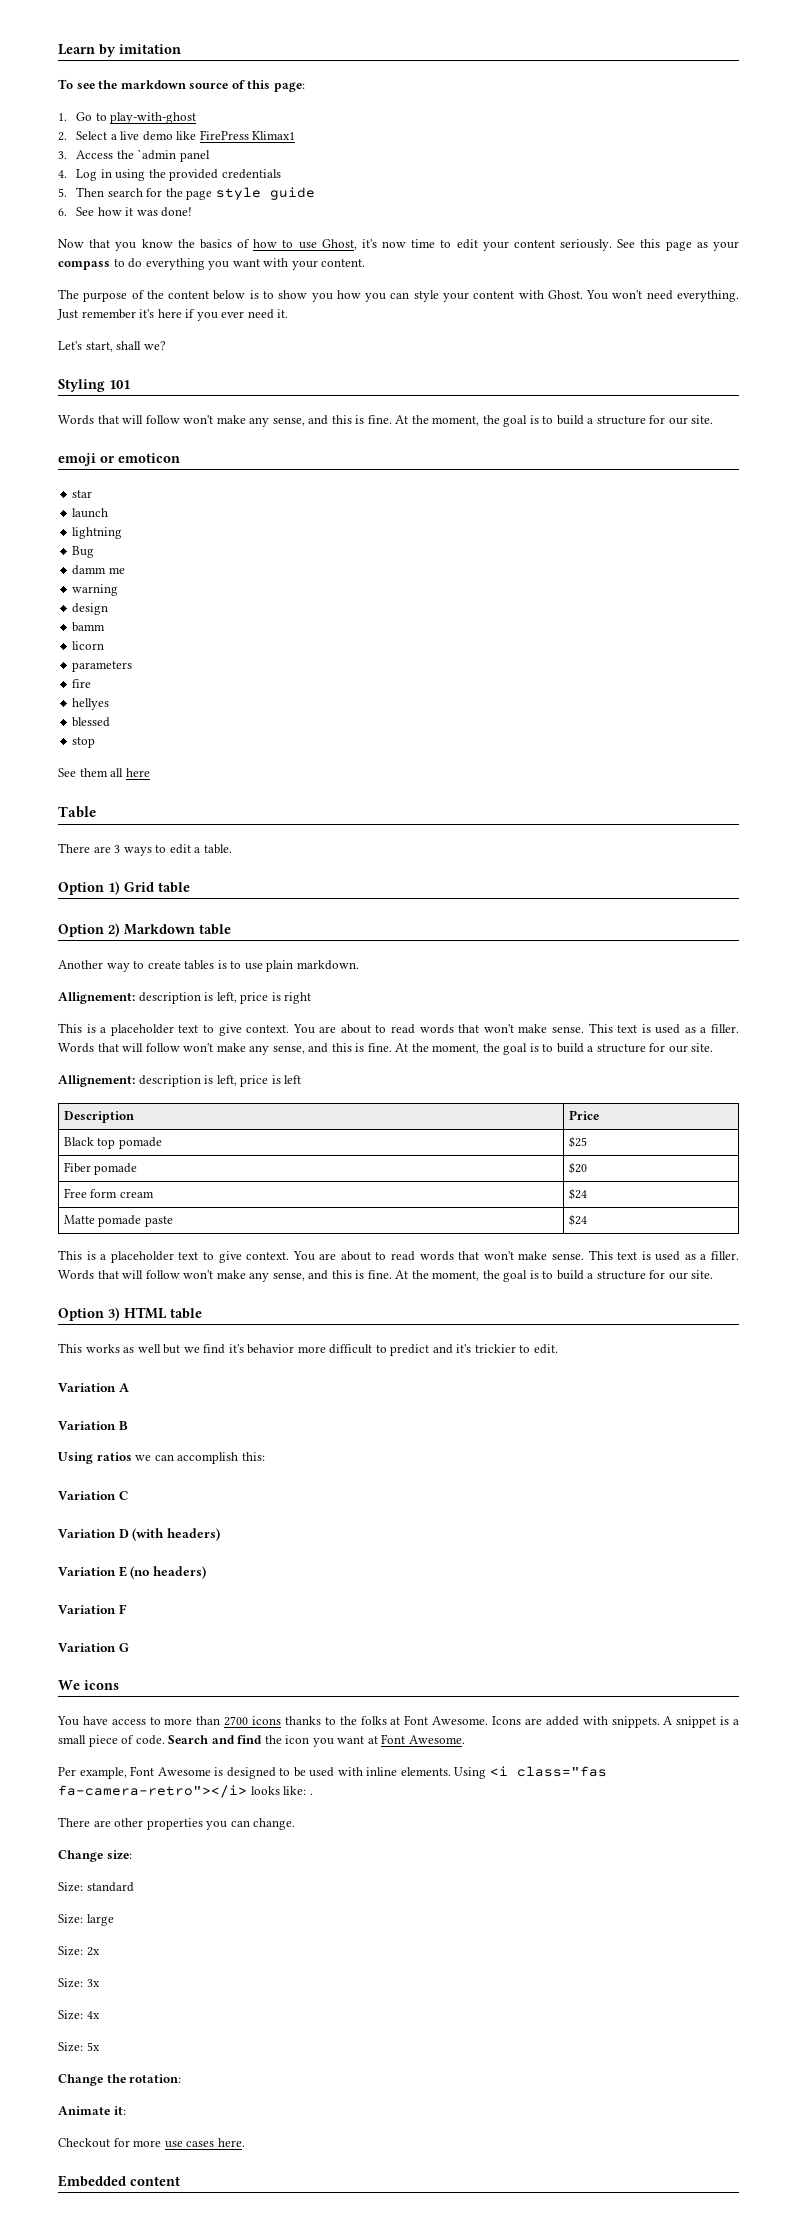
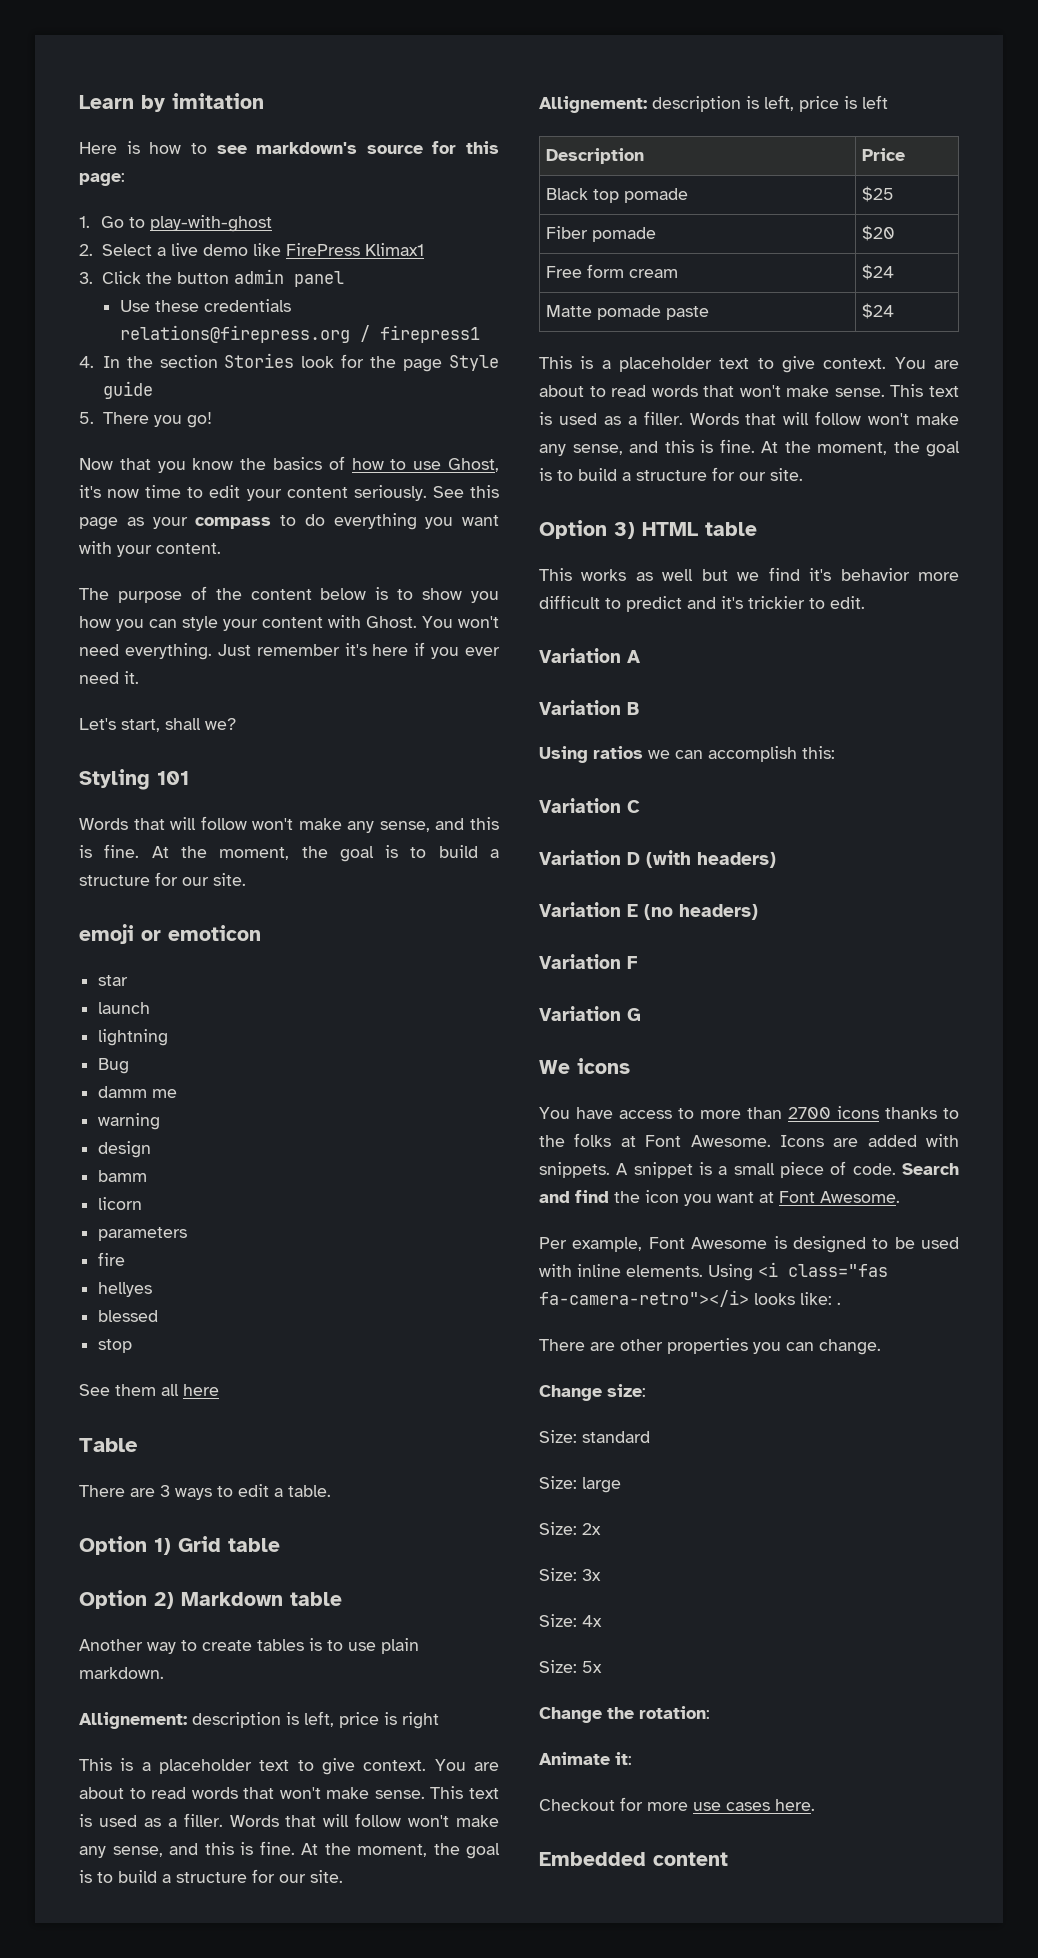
[58,79,245,89] To see the markdown source of -> [79,141,457,154] Here is how to see markdown's source for
[76,149,210,162] [58,169,281,181] [58,187,143,197] Access the `admin panel // 4. Log in using the provided credentials // 5. Then search -> [101,269,344,287] [119,299,291,312] [119,325,480,343] [79,353,335,368] Click the button admin panel // Use these credentials relations@firepress.org / firepress1 // 4. In the section Stories look
[215,187,261,200] style -> [449,355,499,371] Style
[58,207,193,217] 6. See how it was done! -> [79,412,212,428] 5. There you go!

